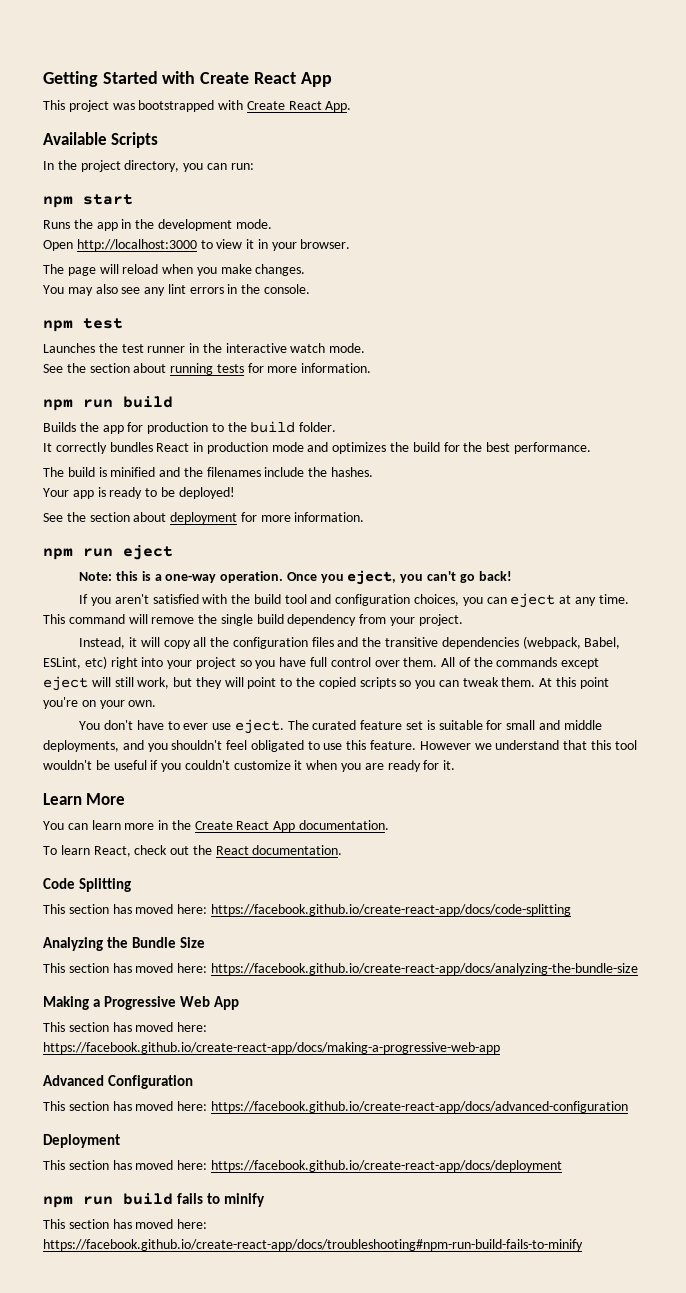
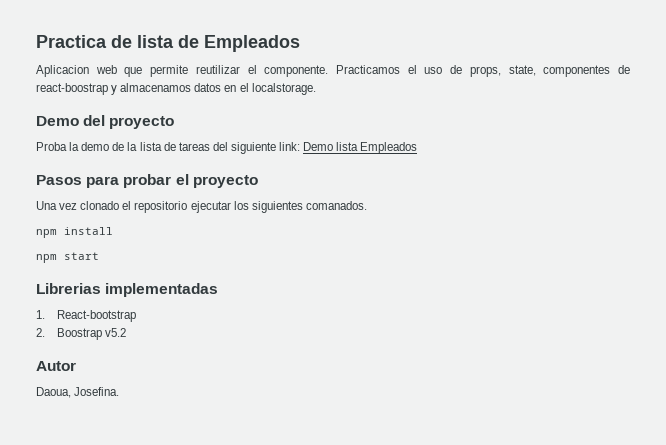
[43,71,332,87] [43,100,352,112] [43,132,159,148] [43,160,254,172] [43,194,133,208] [43,219,272,231] [43,239,351,251] [43,264,306,276] [43,284,311,296] [43,318,123,332] [43,343,366,353] [43,363,372,375] [43,396,173,411] [43,421,337,434] [43,442,591,454] [43,467,374,477] [43,487,235,499] [43,512,365,524] [43,545,173,560] [79,570,512,585] [79,593,629,608] [43,614,463,626] [79,636,621,649] [43,656,600,669] [43,676,609,691] [43,697,157,709] [79,719,602,734] [43,740,637,752] [43,760,456,772] [43,793,126,805] [43,820,390,832] [43,845,343,857] [43,878,132,892] [43,904,571,916] [43,937,206,951] [43,963,638,975] [43,996,240,1010] [43,1022,208,1032] [43,1042,500,1054] [43,1075,194,1089] [43,1101,628,1113] [43,1134,120,1148] [43,1160,562,1172] [43,1193,266,1208] [43,1219,208,1229] [43,1239,583,1251] Getting Started with Create React App // This project was bootstrapped with Create React App. // Available Scripts // In the project directory, you can run: // npm start // Runs the app in the development mode. // Open http://localhost:3000 to view it in your browser. // The page will reload when you make changes. // You may also see any lint errors in the console. // npm test // Launches the test runner in the interactive watch mode. // See the section about running tests for more information. // npm run build // Builds the app for production to the build folder. // It correctly bundles React in production mode and optimizes the build for the best performance. // The build is minified and the filenames include the hashes. // Your app is ready to be deployed! // See the section about deployment for more information. // npm run eject // Note: this is a one-way operation. Once you eject, you can't go back! // If you aren't satisfied with the build tool and configuration choices, you can eject at any time. This command will remove the single build dependency from your project. // Instead, it will copy all the configuration files and the transitive dependencies (webpack, Babel, ESLint, etc) right into your project so you have full control over them. All of the commands except eject will still work, but they will point to the copied scripts so you can tweak them. At this point you're on your own. // You don't have to ever use eject. The curated feature set is suitable for small and middle deployments, and you shouldn't feel obligated to use this feature. However we understand that this tool wouldn't be useful if you couldn't customize it when you are ready for it. // Learn More // You can learn more in the Create React App documentation. // To learn React, check out the React documentation. // Code Splitting // This section has moved here: https://facebook.github.io/create-react-app/docs/code-splitting // Analyzing the Bundle Size // This section has moved here: https://facebook.github.io/create-react-app/docs/analyzing-the-bundle-size // Making a Progressive Web App // This section has moved here: https://facebook.github.io/create-react-app/docs/making-a-progressive-web-app // Advanced Configuration // This section has moved here: https://facebook.github.io/create-react-app/docs/advanced-configuration // Deployment // This section has moved here: https://facebook.github.io/create-react-app/docs/deployment // npm run build fails to minify // This section has moved here: https://facebook.github.io/create-react-app/docs/troubleshooting#npm-run-build-fails-to-minify -> [36,35,300,52] [36,65,631,77] [36,83,316,95] [36,115,175,129] [36,142,418,154] [36,174,258,188] [36,201,367,213] [36,227,113,238] [36,252,99,263] [36,283,219,297] [36,310,136,322] [36,328,127,340] [36,361,76,371] [36,387,120,398] Practica de lista de Empleados // Aplicacion web que permite reutilizar el componente. Practicamos el uso de props, state, componentes de react-boostrap y almacenamos datos en el localstorage. // Demo del proyecto // Proba la demo de la lista de tareas del siguiente link: Demo lista Empleados // Pasos para probar el proyecto // Una vez clonado el repositorio ejecutar los siguientes comanados. // npm install // npm start // Librerias implementadas // 1. React-bootstrap // 2. Boostrap v5.2 // Autor // Daoua, Josefina.

